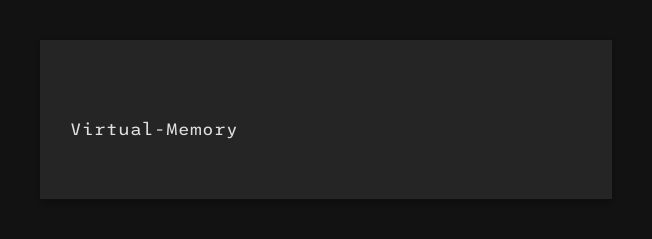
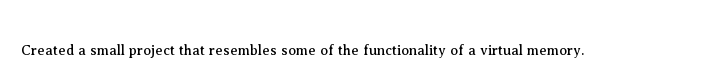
[70,121,238,139] Virtual-Memory -> [21,44,584,58] Created a small project that resembles some of the functionality of a virtual memory.

